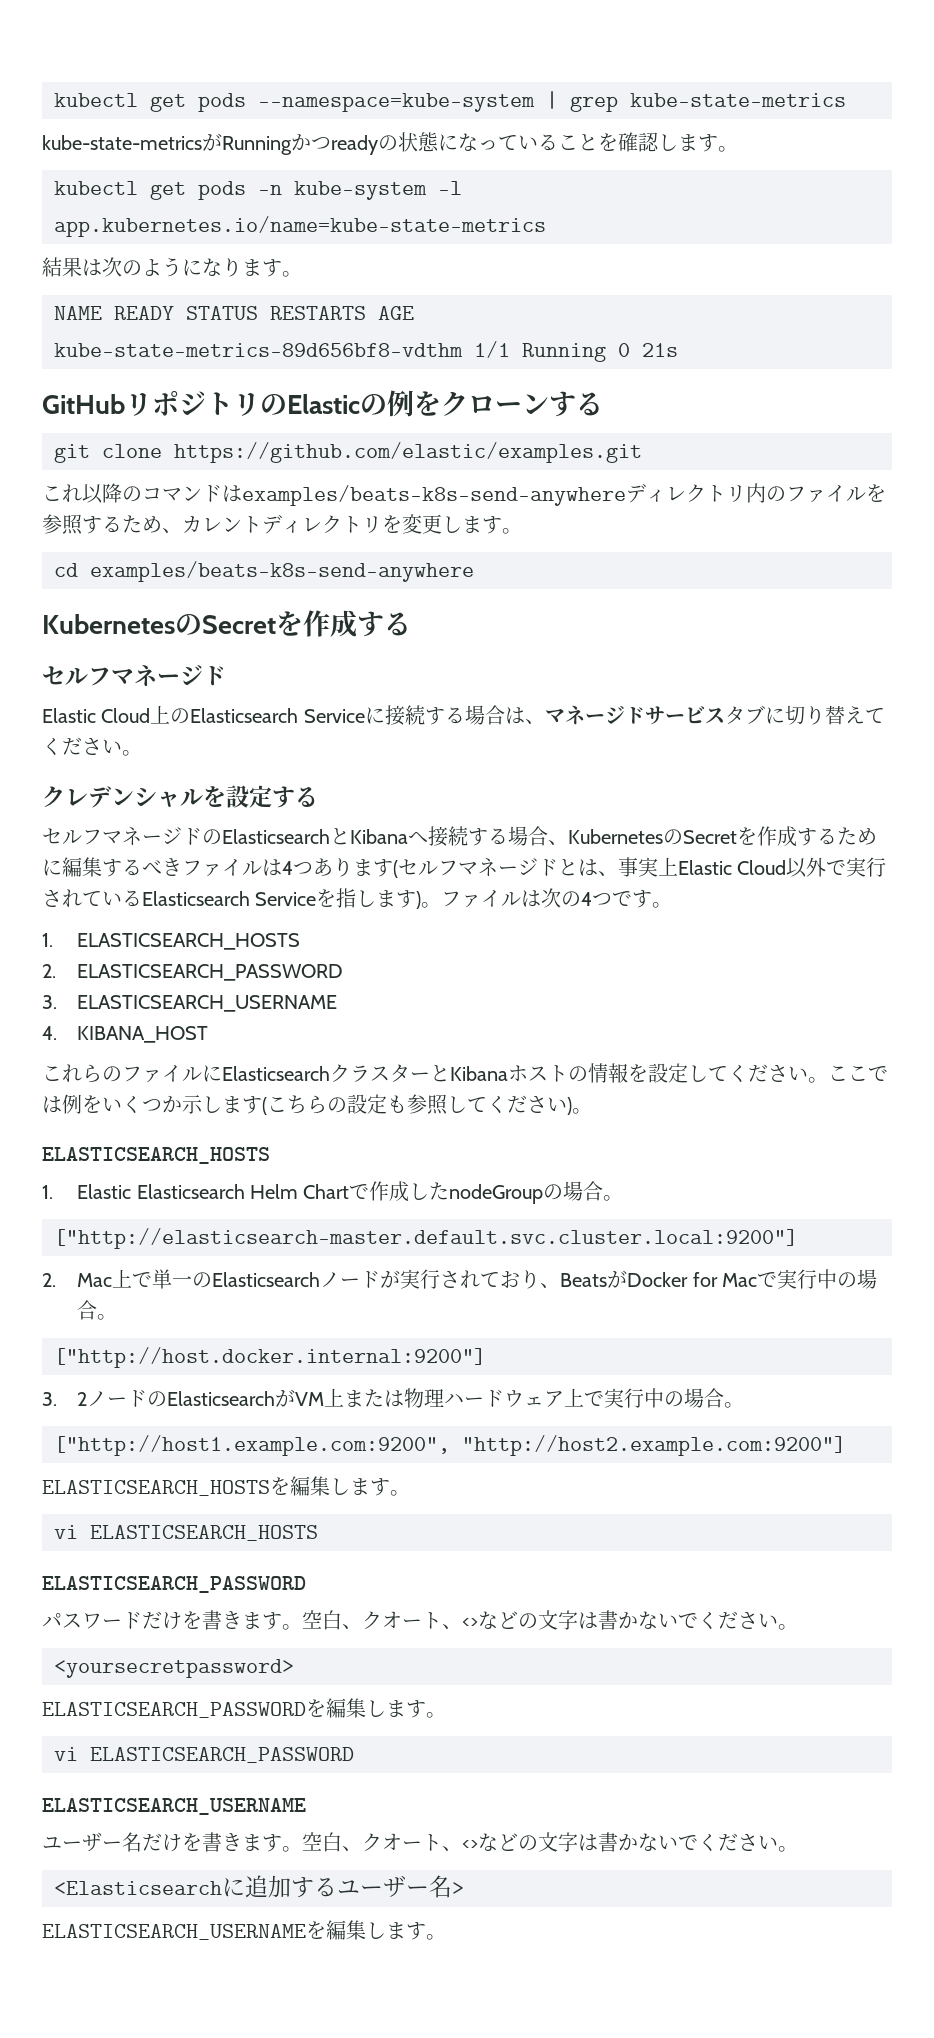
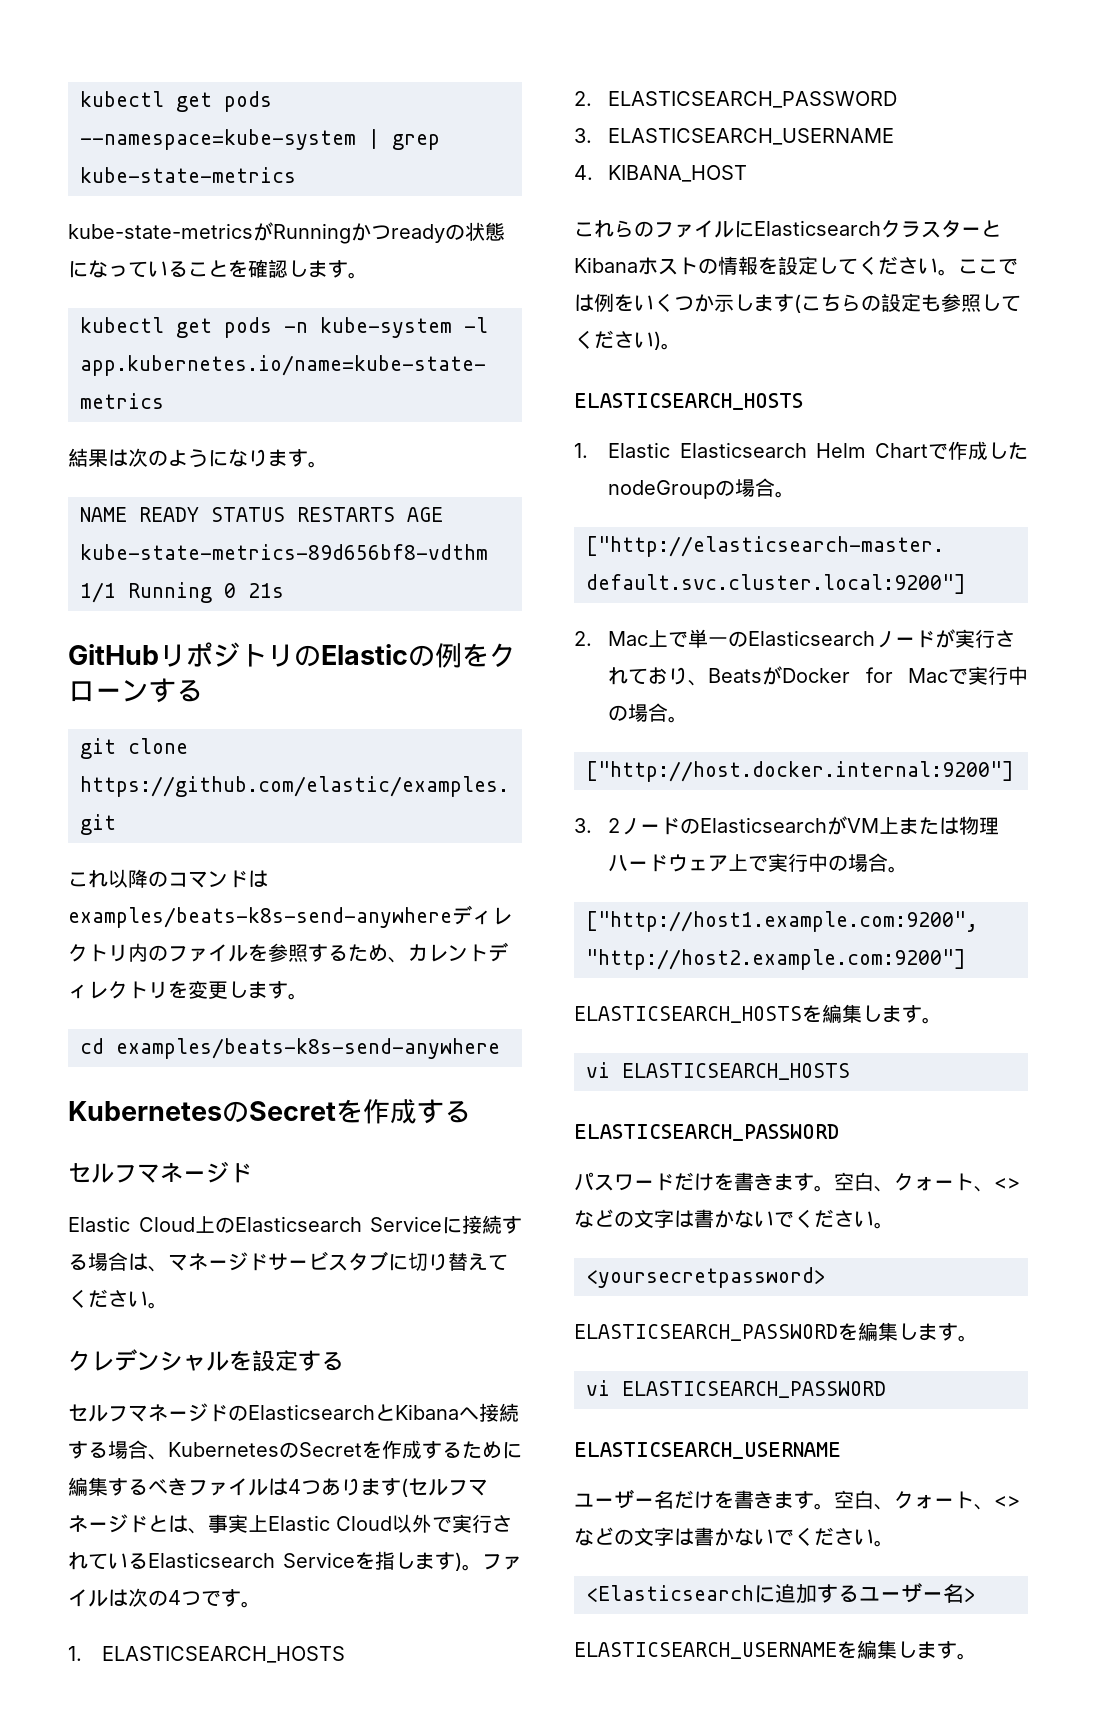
[382,1611,402,1629] オ -> [914,1176,934,1191] ォ
[382,1833,402,1851] オ -> [914,1494,934,1509] ォ

